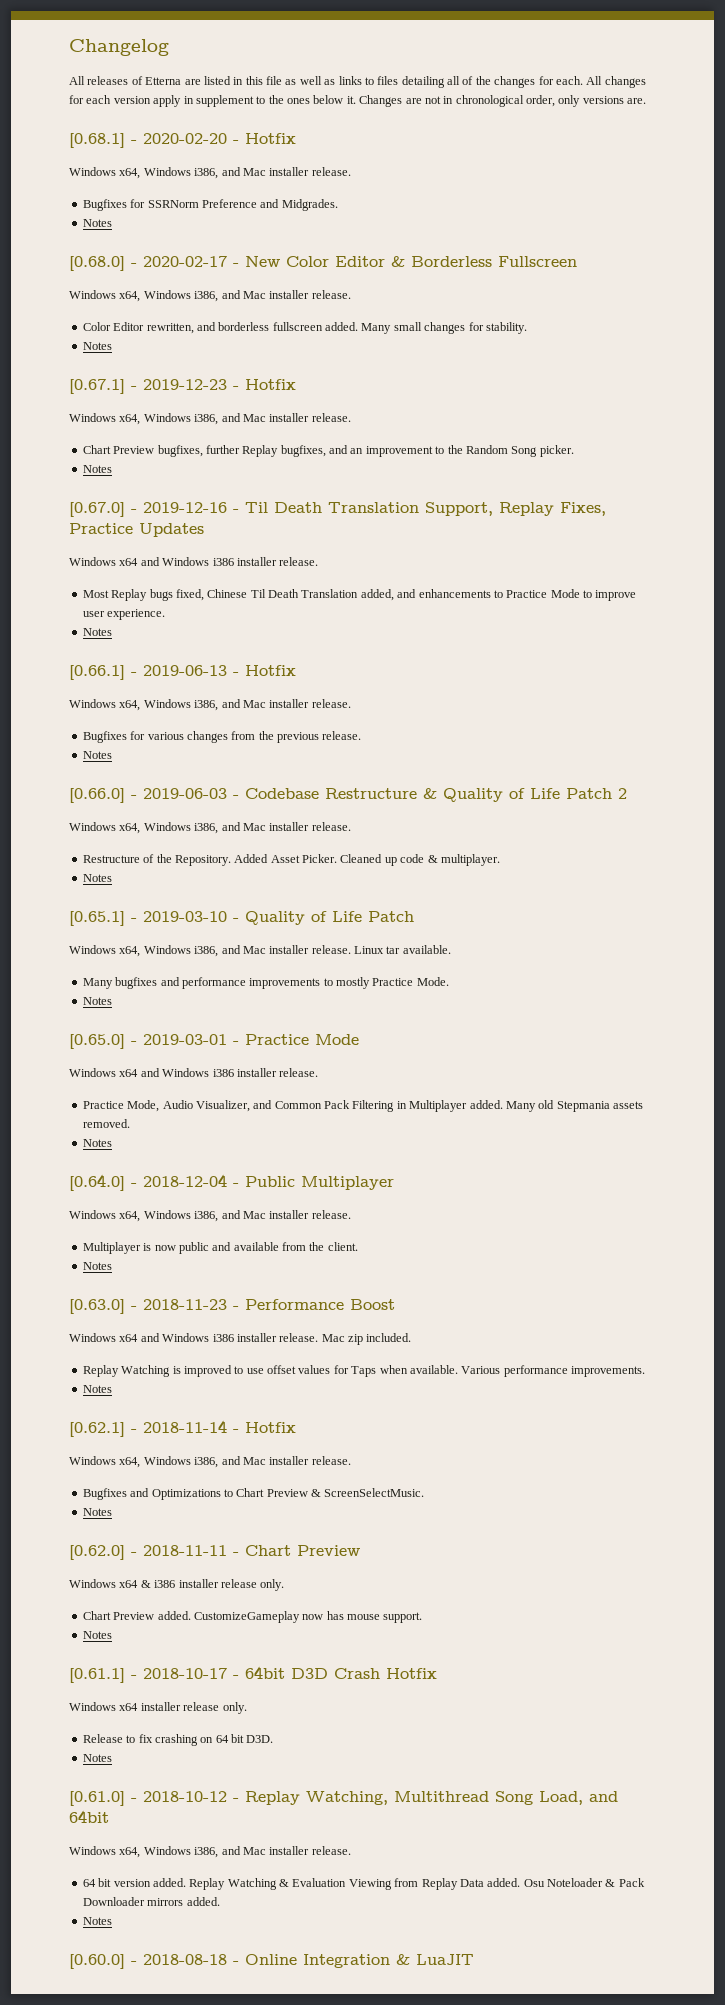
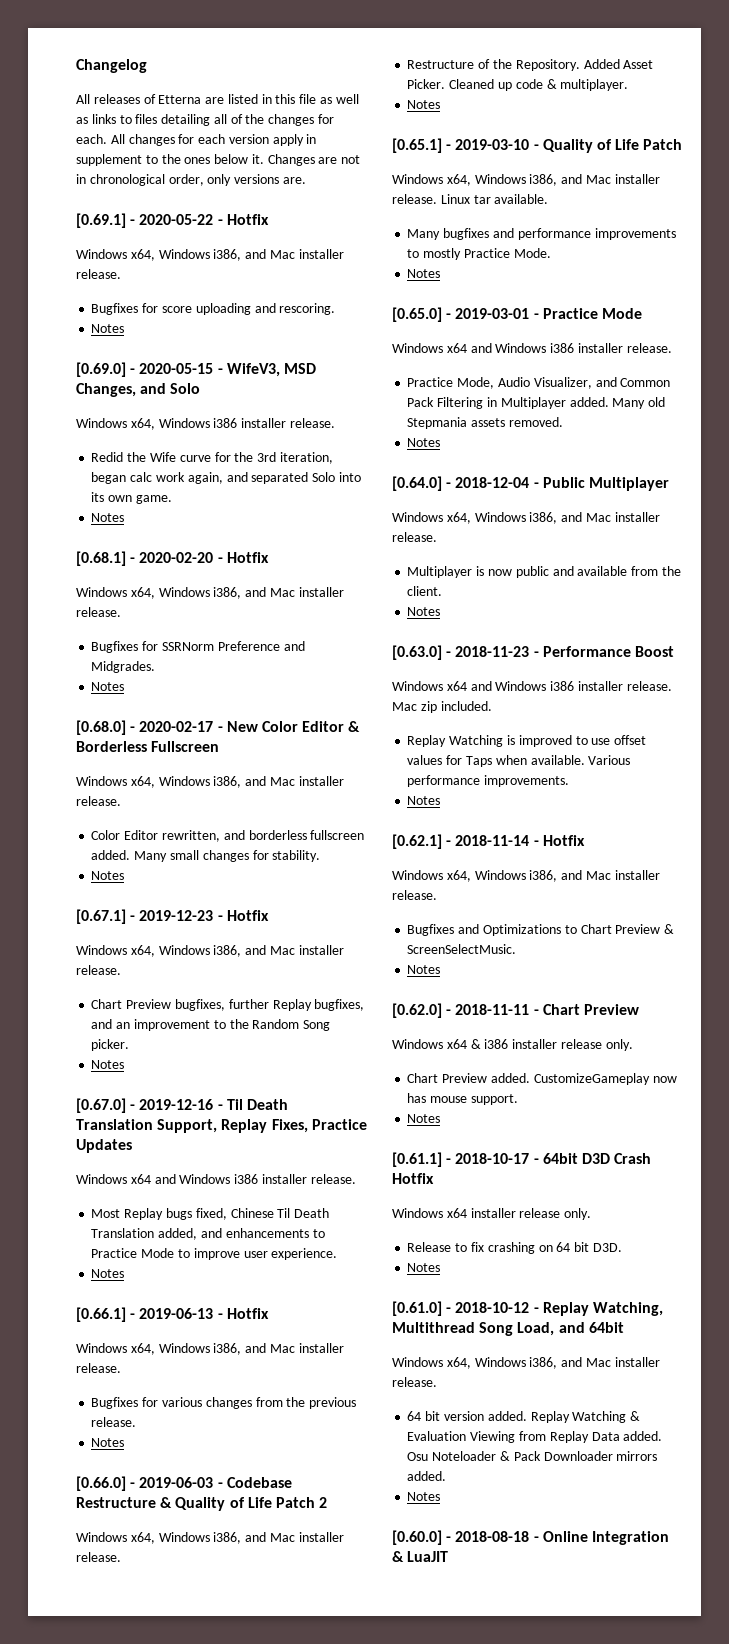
(647, 101) none -> [76,213,269,228] [76,249,344,261] [76,269,121,279] [91,303,336,315] [91,324,125,333] [76,362,316,377] [76,383,201,397] [76,418,335,430] [91,452,333,464] [91,472,361,484] [91,492,172,504] [91,513,125,522] // [0.69.1] - 2020-05-22 - Hotfix // Windows x64, Windows i386, and Mac installer release. // Bugfixes for score uploading and rescoring. // Notes // [0.69.0] - 2020-05-15 - WifeV3, MSD Changes, and Solo // Windows x64, Windows i386 installer release. // Redid the Wife curve for the 3rd iteration, began calc work again, and separated Solo into its own game. // Notes

